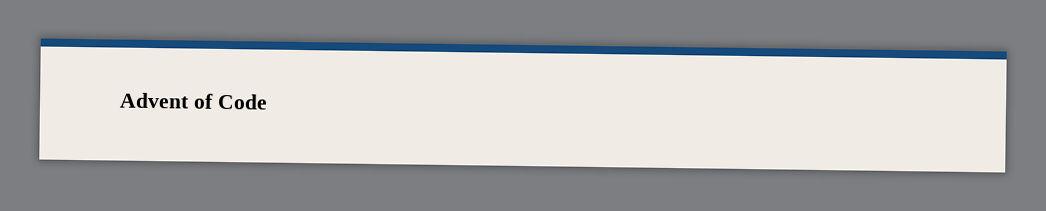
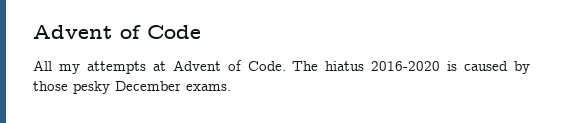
(268, 101) none -> [33,60,530,74] [33,81,231,94] // All my attempts at Advent of Code. The hiatus 2016-2020 is caused by those pesky December exams.

